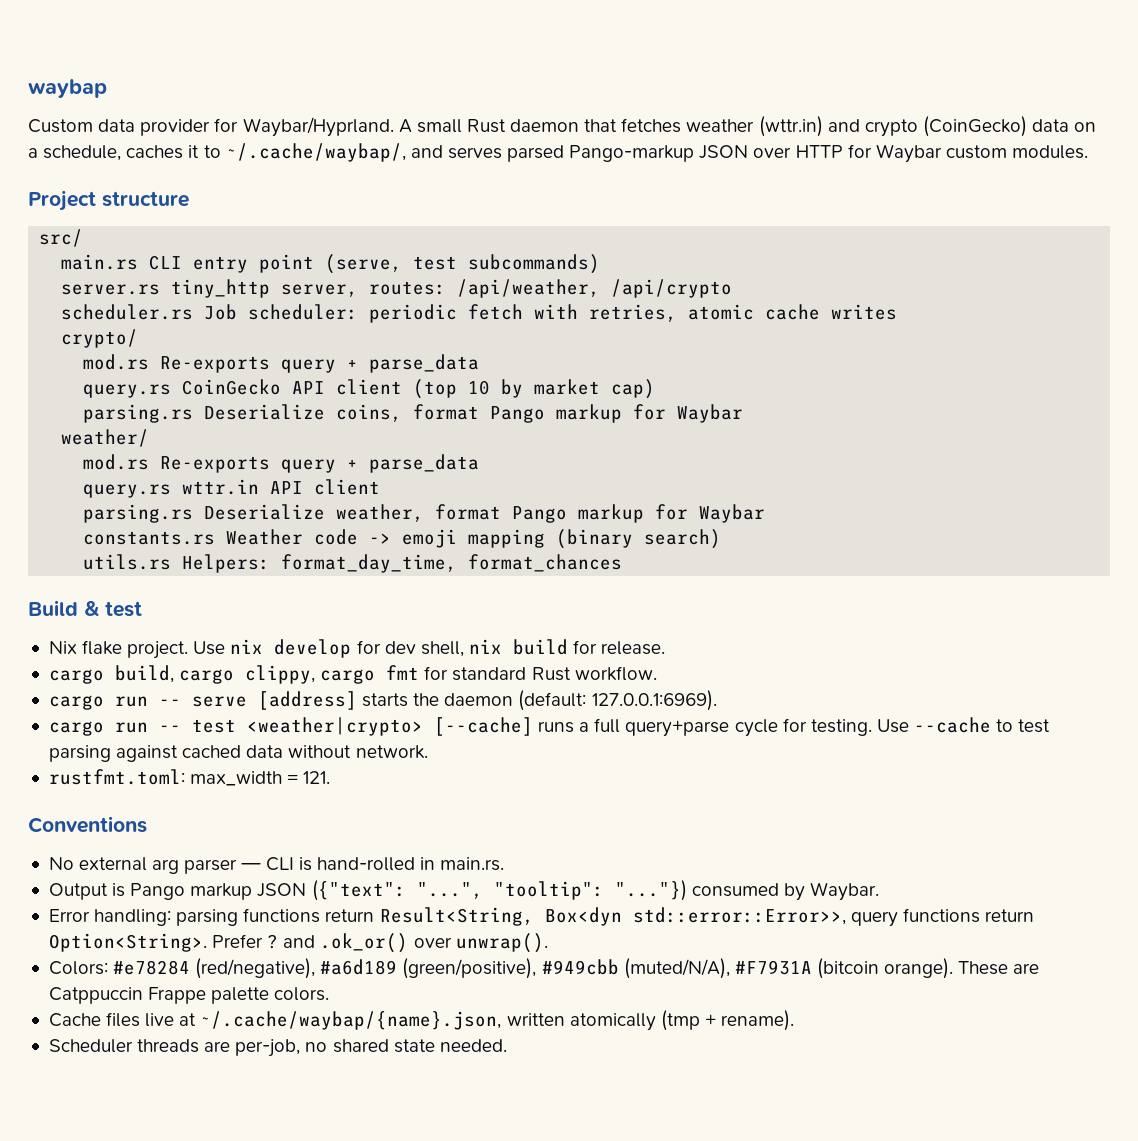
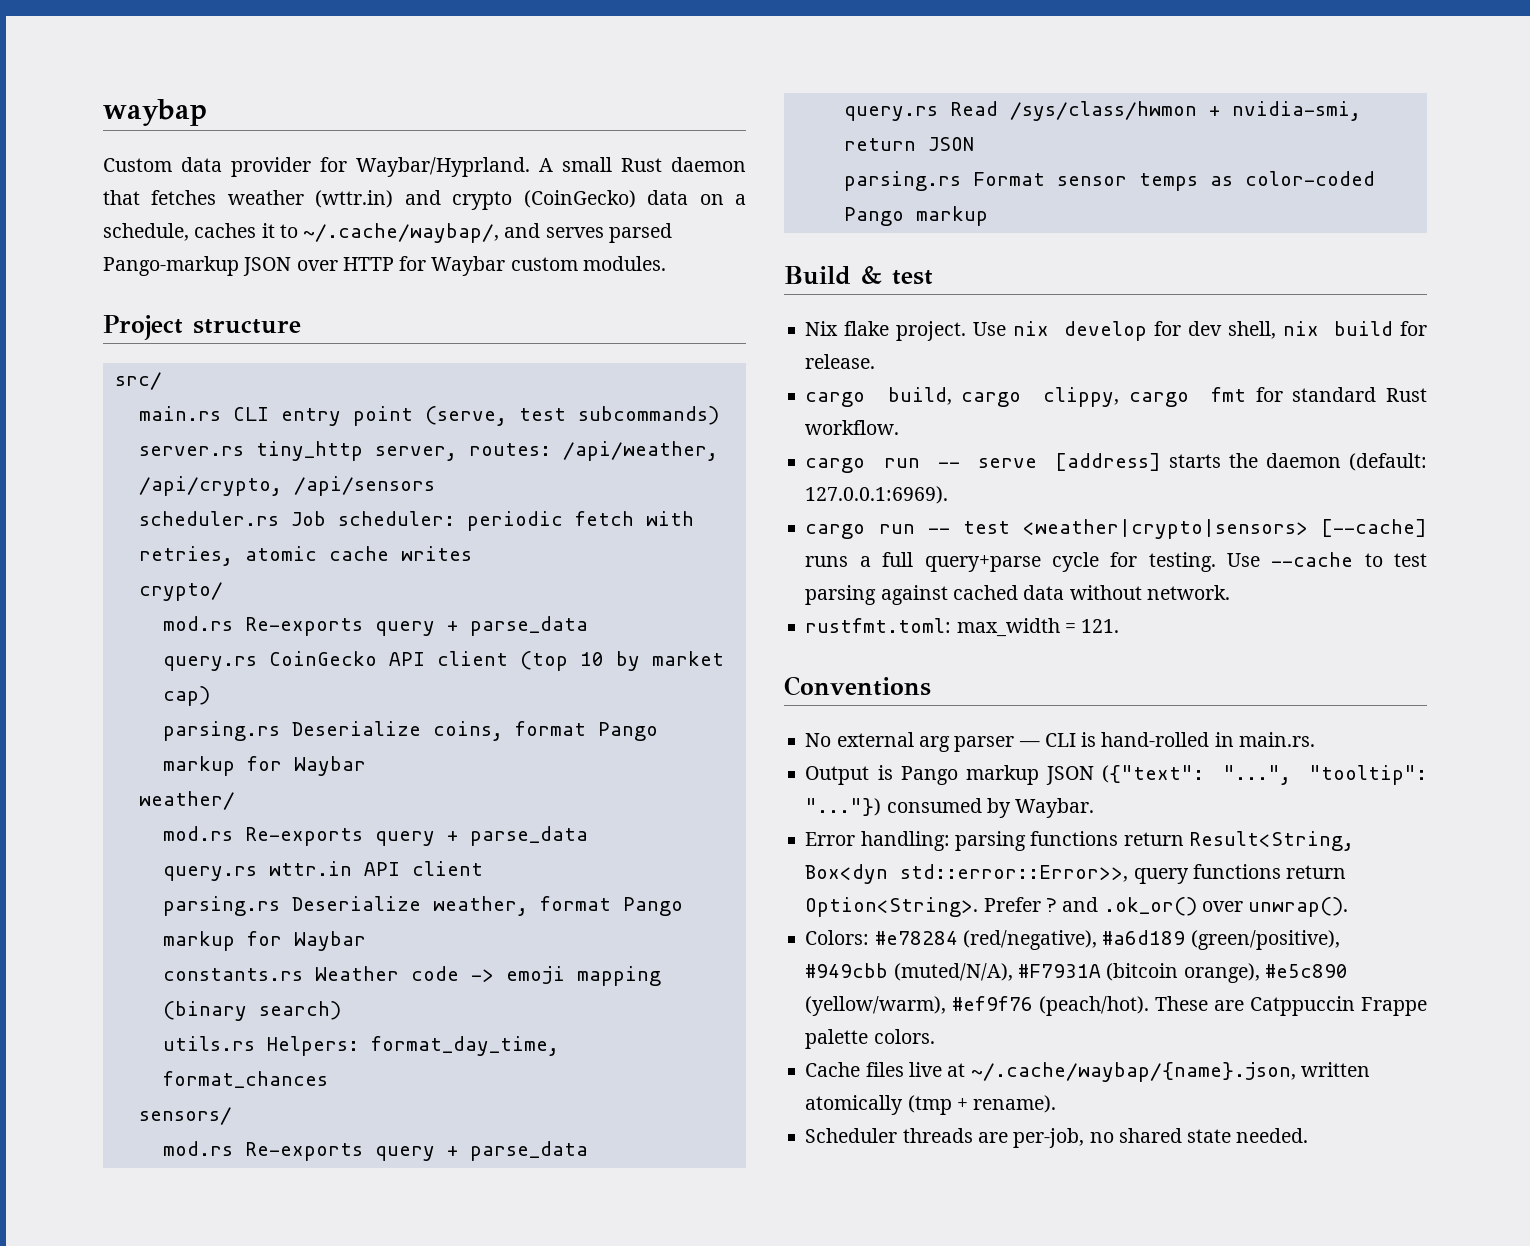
[611,279,733,298] /api/crypto -> [138,476,435,496] /api/crypto, /api/sensors
(623, 563) none -> [138,1107,232,1125] [162,1141,588,1161] [843,101,1361,121] [843,137,974,151] [843,171,1375,191] [843,206,988,226] // sensors/ // mod.rs Re-exports query + parse_data // query.rs Read /sys/class/hwmon + nvidia-smi, return JSON // parsing.rs Format sensor temps as color-coded Pango markup
[246,717,423,736] <weather|crypto> -> [1022,519,1308,539] <weather|crypto|sensors>
[884,958,954,979] orange). -> [1183,963,1348,983] [805,996,1150,1016] orange), #e5c890 (yellow/warm), #ef9f76 (peach/hot).

